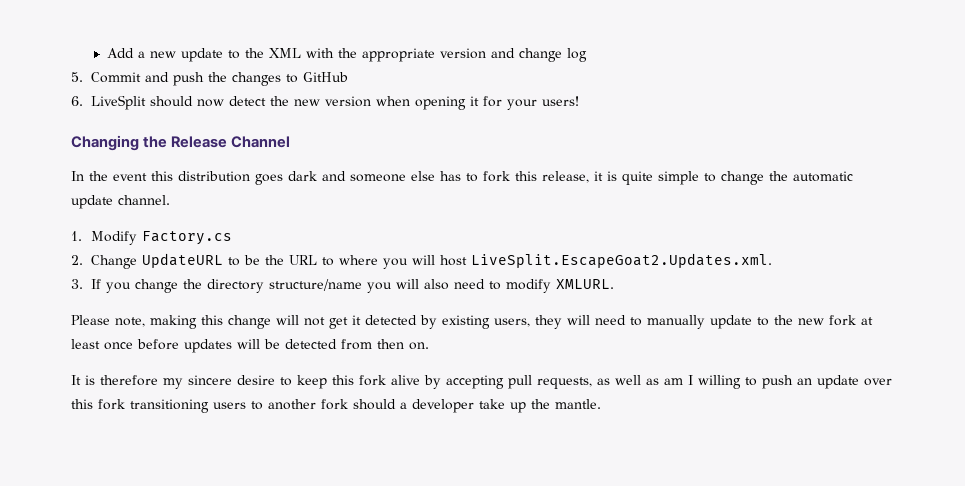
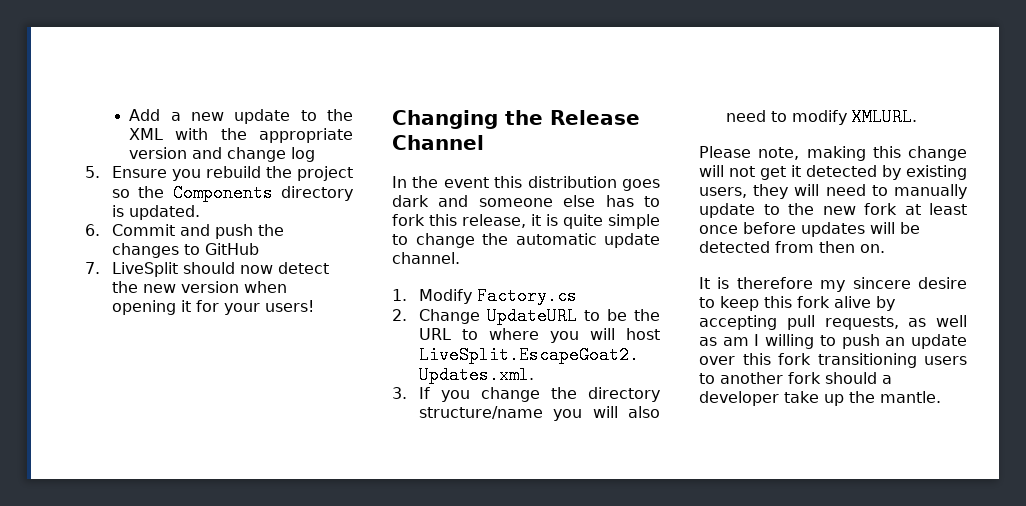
(83, 77) none -> [111,166,353,181] [111,184,353,202] [111,205,200,220] [85,224,100,236] Ensure you rebuild the project so the Components directory is updated. // 6.
[71,96,83,106] 6. -> [85,262,100,274] 7.

